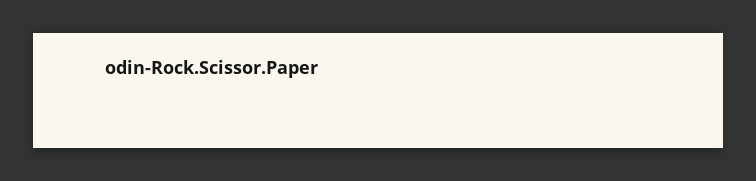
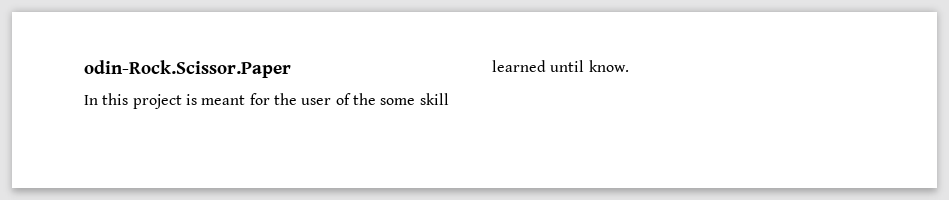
(318, 69) none -> [84,93,449,109] [492,60,629,72] // In this project is meant for the user of the some skill learned until know.

